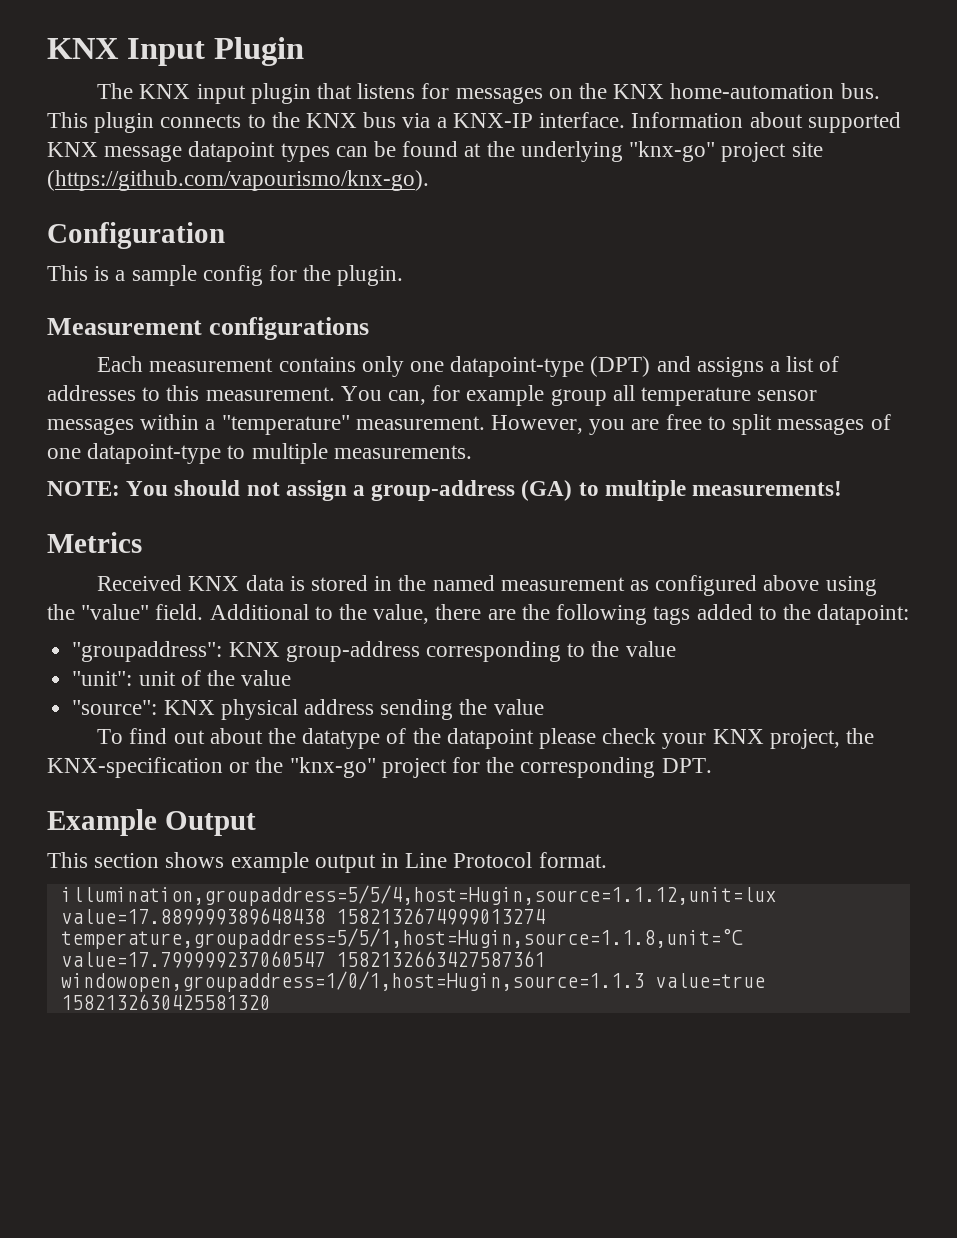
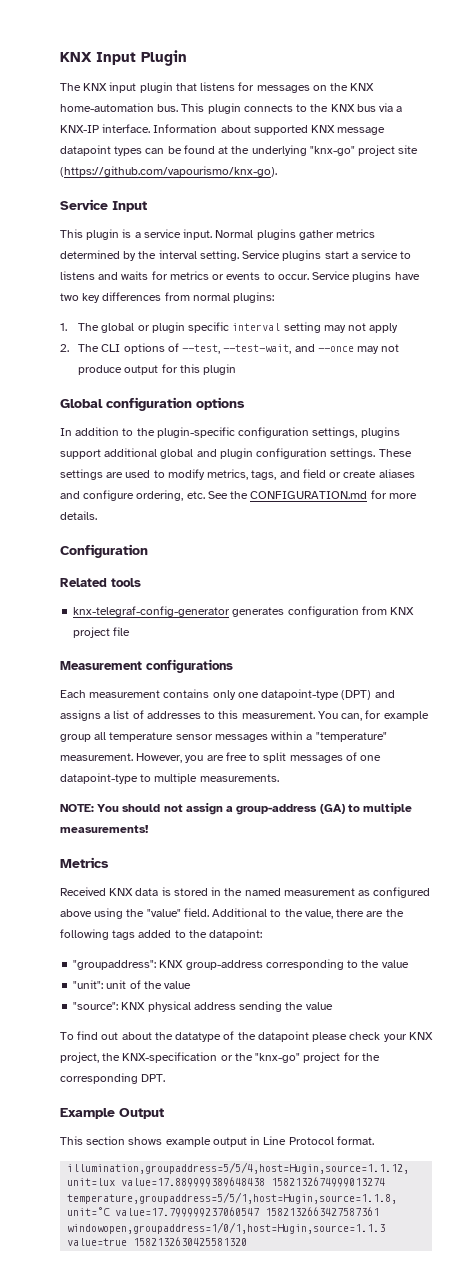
[47,222,225,249] [47,265,404,286] Configuration // This is a sample config for the plugin. -> [60,199,147,212] [60,229,376,240] [60,250,412,261] [60,271,420,282] [60,292,275,303] [60,322,399,333] [60,343,400,354] [78,364,237,375] [60,397,245,411] [60,427,400,438] [60,448,412,459] [60,469,415,480] [60,490,417,501] [60,511,97,520] [60,544,148,558] [60,578,141,587] [73,606,415,617] [73,627,131,638] Service Input // This plugin is a service input. Normal plugins gather metrics determined by the interval setting. Service plugins start a service to listens and waits for metrics or events to occur. Service plugins have two key differences from normal plugins: // 1. The global or plugin specific interval setting may not apply // 2. The CLI options of --test, --test-wait, and --once may not produce output for this plugin // Global configuration options // In addition to the plugin-specific configuration settings, plugins support additional global and plugin configuration settings. These settings are used to modify metrics, tags, and field or create aliases and configure ordering, etc. See the CONFIGURATION.md for more details. // Configuration // Related tools // knx-telegraf-config-generator generates configuration from KNX project file

